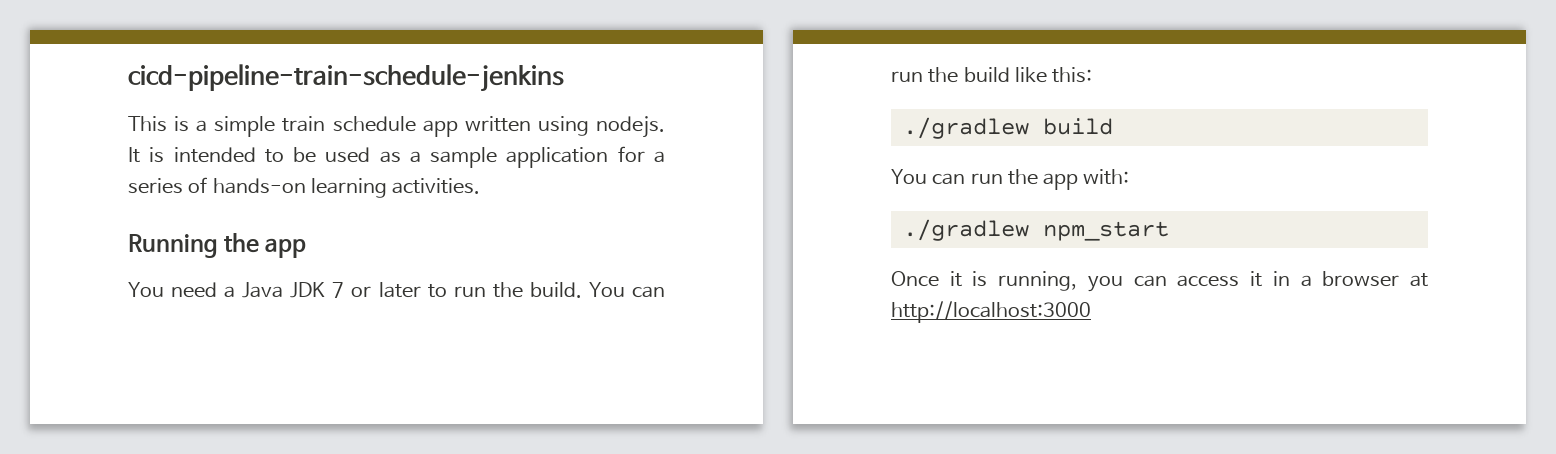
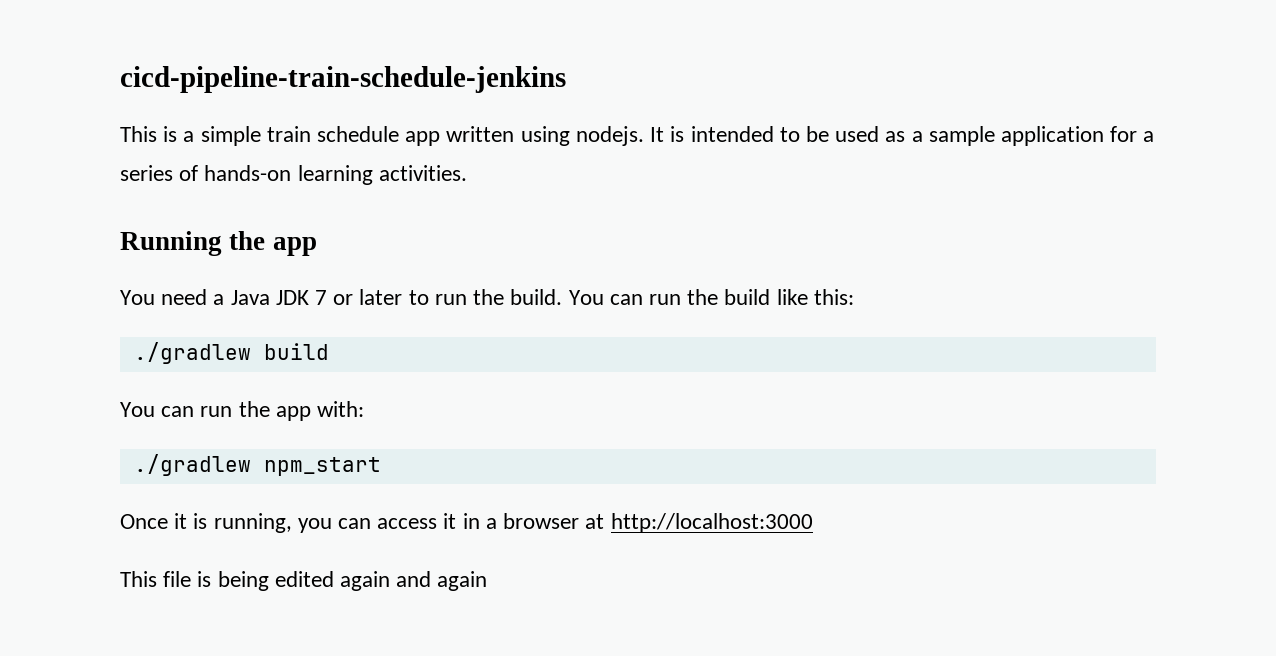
(1091, 312) none -> [120,571,488,591] // This file is being edited again and again

